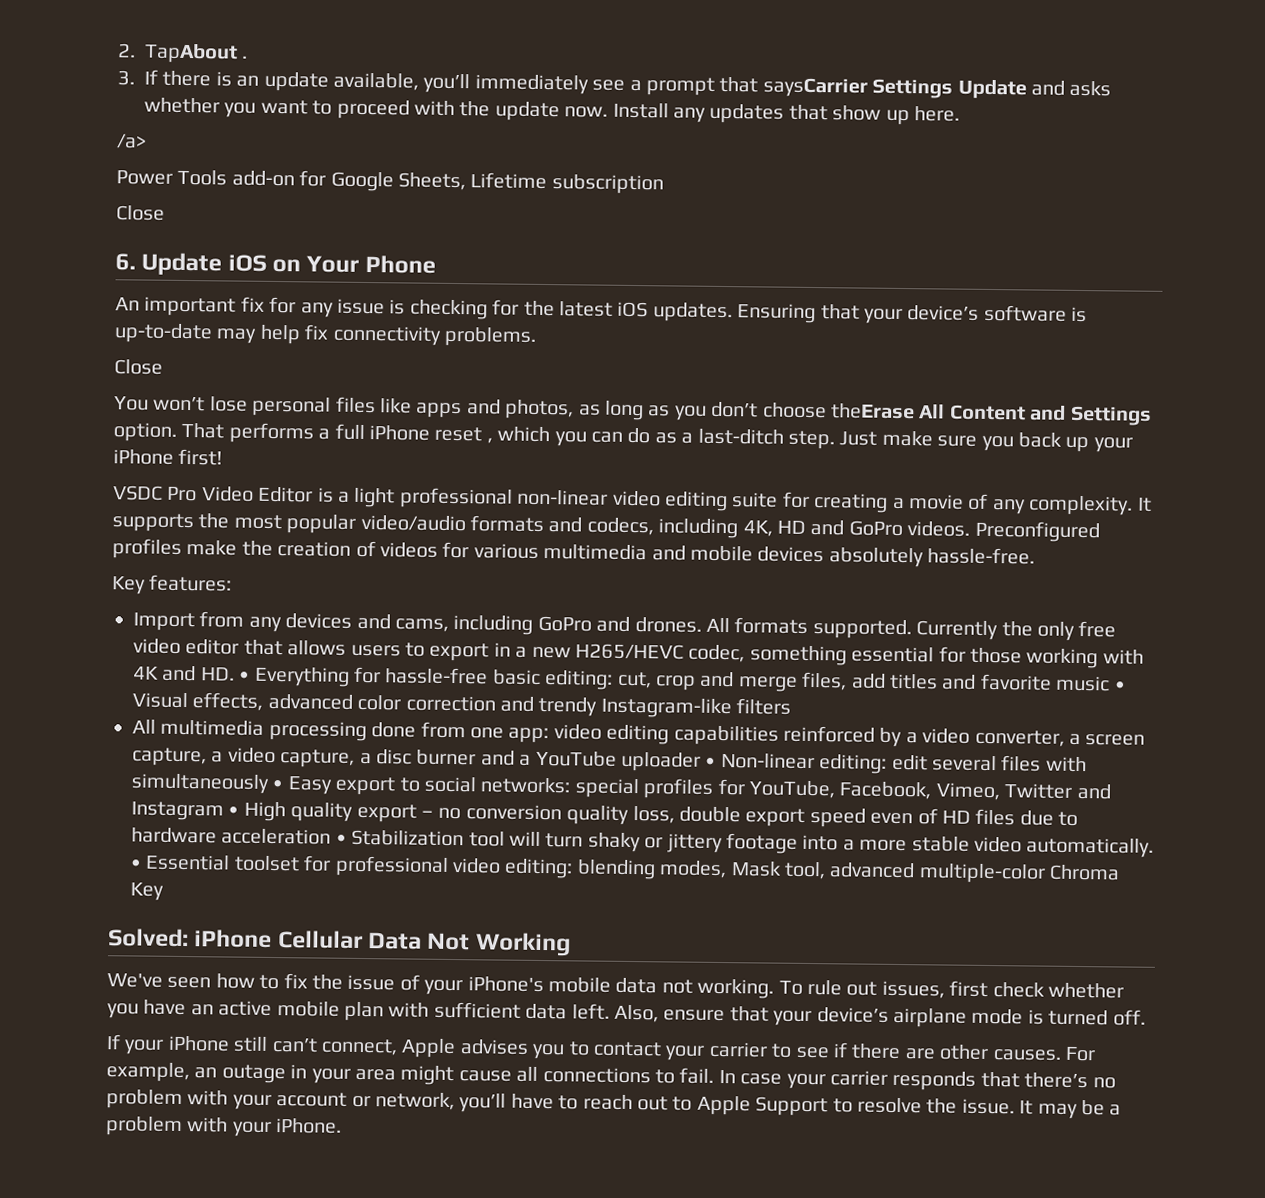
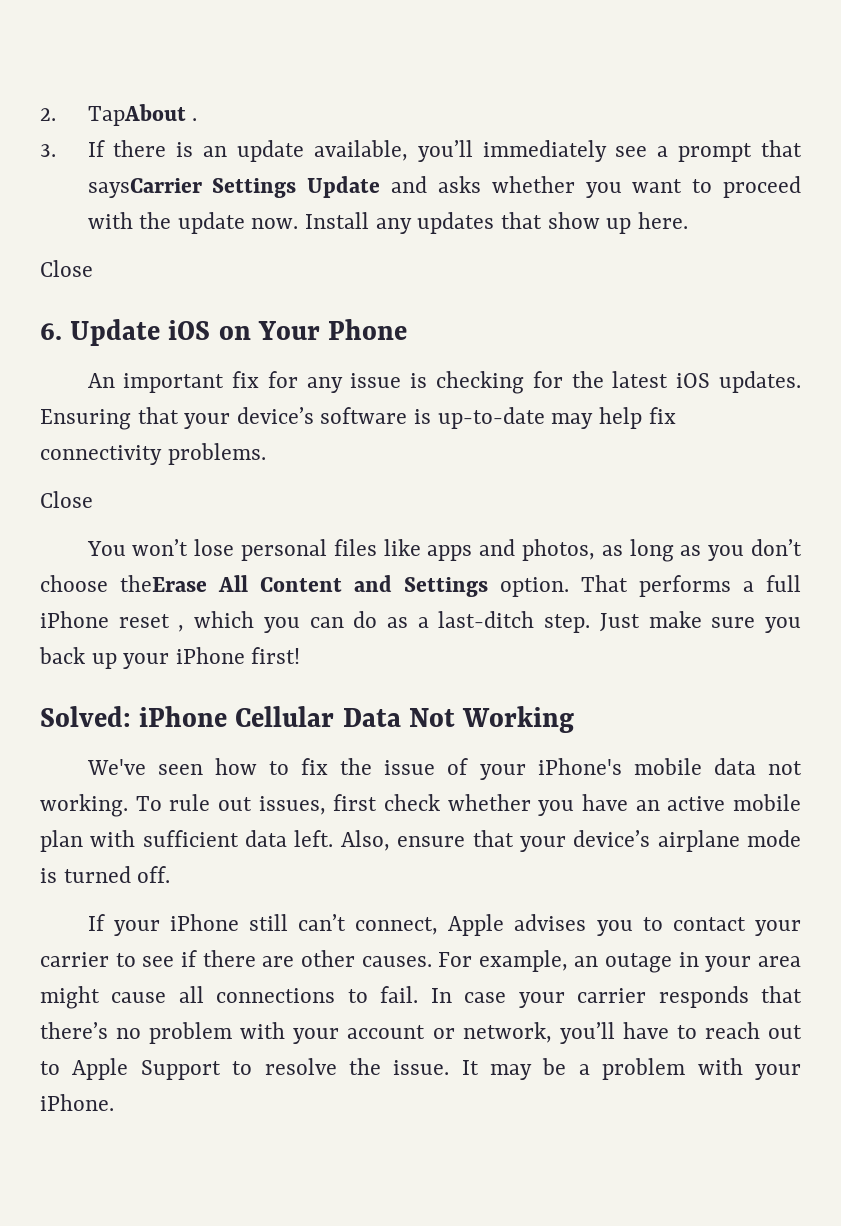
[117,133,147,149] [116,169,664,195] // /a> // Power Tools add-on for Google Sheets, Lifetime subscription -> (688, 220) none
[113,485,1152,516] [112,513,1100,543] [112,538,1036,568] [112,574,233,595] [133,611,1117,641] [133,638,1144,669] [133,665,1126,692] [132,692,792,719] [132,719,1146,748] [132,747,1087,774] [131,773,1111,801] [131,801,1079,828] [131,827,1155,858] [130,854,1121,884] [130,882,164,901] // VSDC Pro Video Editor is a light professional non-linear video editing suite for creating a movie of any complexity. It supports the most popular video/audio formats and codecs, including 4K, HD and GoPro videos. Preconfigured profiles make the creation of videos for various multimedia and mobile devices absolutely hassle-free. // Key features: // Import from any devices and cams, including GoPro and drones. All formats supported. Сurrently the only free video editor that allows users to export in a new H265/HEVC codec, something essential for those working with 4K and HD. • Everything for hassle-free basic editing: cut, crop and merge files, add titles and favorite music • Visual effects, advanced color correction and trendy Instagram-like filters // All multimedia processing done from one app: video editing capabilities reinforced by a video converter, a screen capture, a video capture, a disc burner and a YouTube uploader • Non-linear editing: edit several files with simultaneously • Easy export to social networks: special profiles for YouTube, Facebook, Vimeo, Twitter and Instagram • High quality export – no conversion quality loss, double export speed even of HD files due to hardware acceleration • Stabilization tool will turn shaky or jittery footage into a more stable video automatically. • Essential toolset for professional video editing: blending modes, Mask tool, advanced multiple-color Chroma Key -> (301, 655) none

